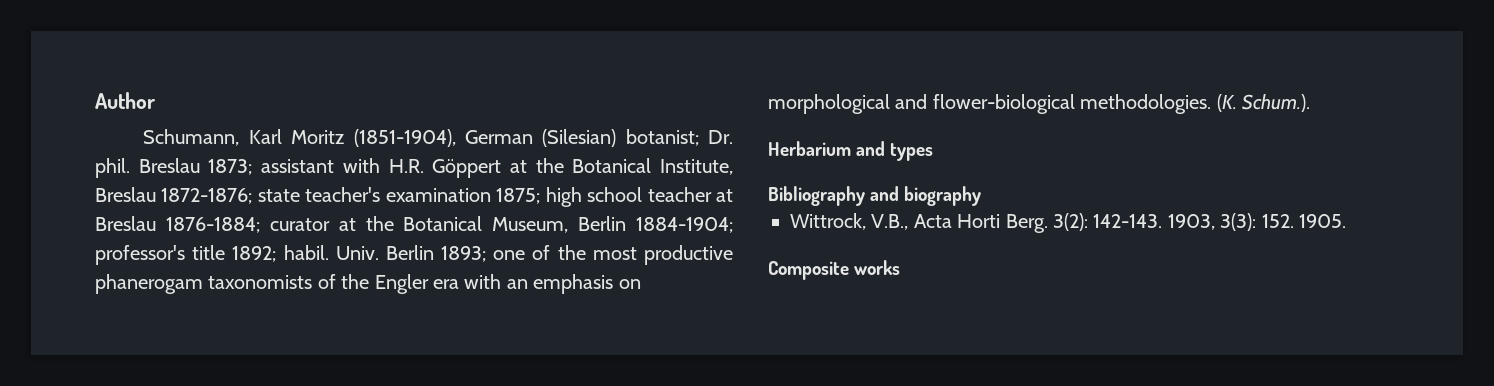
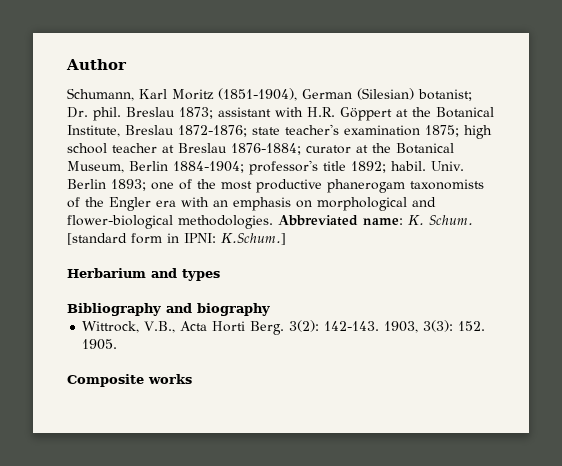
[1216,94,1310,112] (K. Schum.). -> [278,215,473,226] [67,233,286,245] Abbreviated name: K. Schum. [standard form in IPNI: K.Schum.]

